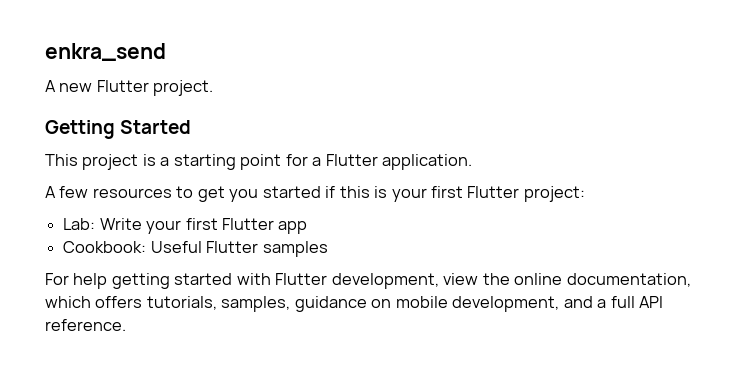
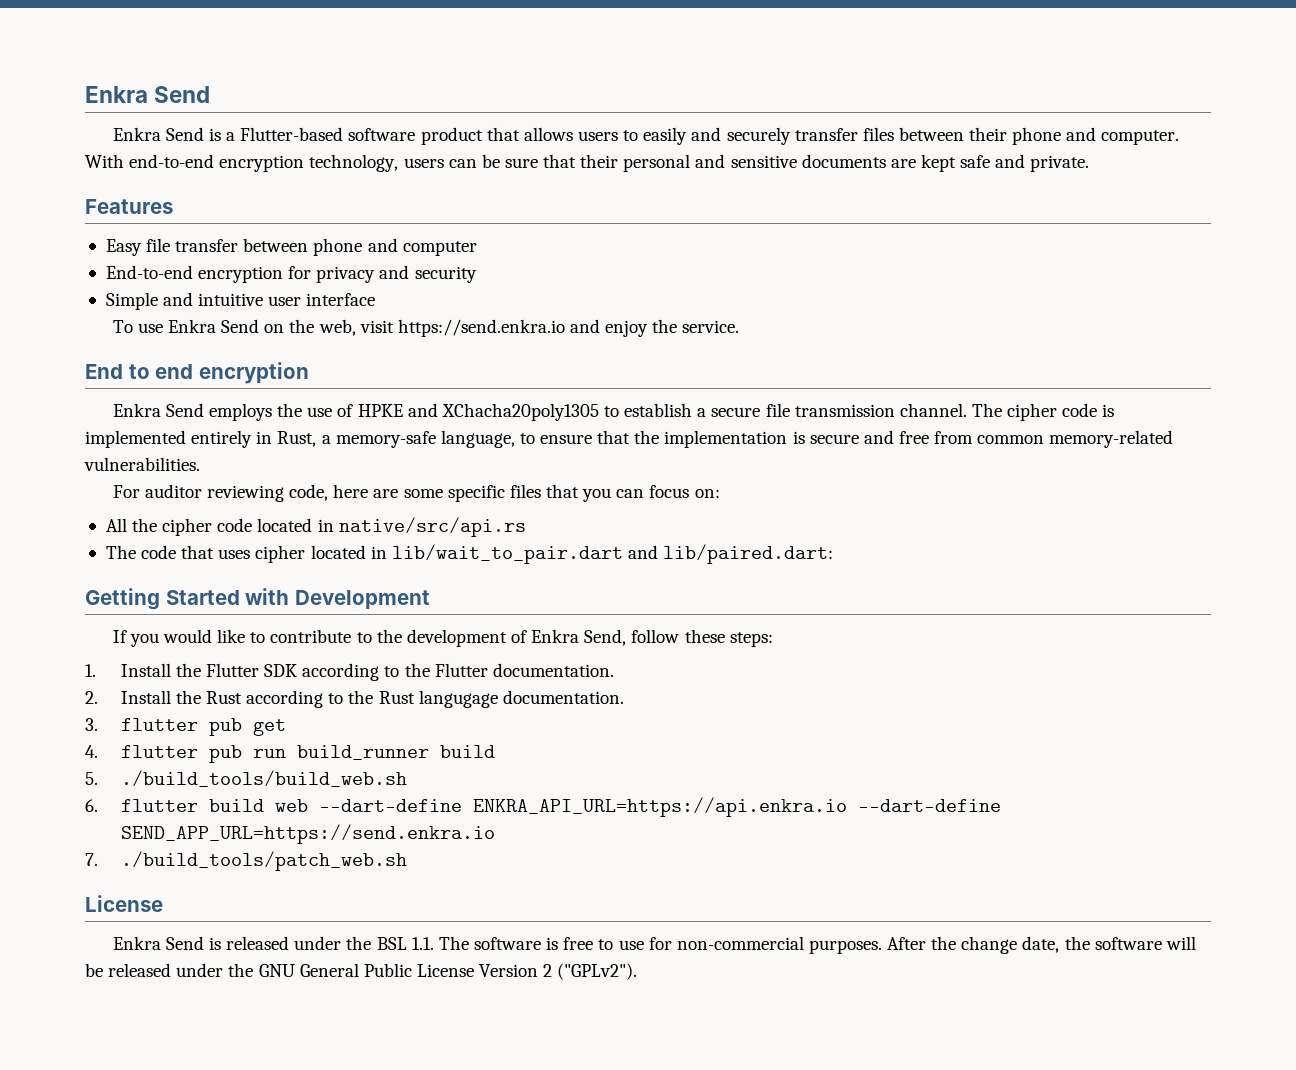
[45,43,166,61] [45,80,214,96] [45,120,192,139] [45,154,473,170] [45,186,585,202] [63,218,308,234] [63,241,328,257] [45,273,691,289] [45,296,664,312] [45,319,126,331] enkra_send // A new Flutter project. // Getting Started // This project is a starting point for a Flutter application. // A few resources to get you started if this is your first Flutter project: // Lab: Write your first Flutter app // Cookbook: Useful Flutter samples // For help getting started with Flutter development, view the online documentation, which offers tutorials, samples, guidance on mobile development, and a full API reference. -> [85,86,211,103] [112,127,1180,145] [85,154,1090,172] [85,199,173,214] [105,238,477,256] [105,265,477,283] [105,292,376,310] [112,319,740,337] [85,362,309,384] [112,403,1115,421] [85,430,1174,448] [84,457,200,471] [112,484,720,502] [105,517,526,537] [105,544,834,564] [85,588,430,610] [112,629,773,647] [85,663,614,681] [85,690,624,708] [85,718,286,736] [85,745,495,763] [85,770,407,787] [85,797,1001,817] [120,824,495,844] [85,851,407,871] [85,895,163,912] [112,936,1196,954] [85,963,638,980] Enkra Send // Enkra Send is a Flutter-based software product that allows users to easily and securely transfer files between their phone and computer. With end-to-end encryption technology, users can be sure that their personal and sensitive documents are kept safe and private. // Features // Easy file transfer between phone and computer // End-to-end encryption for privacy and security // Simple and intuitive user interface // To use Enkra Send on the web, visit https://send.enkra.io and enjoy the service. // End to end encryption // Enkra Send employs the use of HPKE and XChacha20poly1305 to establish a secure file transmission channel. The cipher code is implemented entirely in Rust, a memory-safe language, to ensure that the implementation is secure and free from common memory-related vulnerabilities. // For auditor reviewing code, here are some specific files that you can focus on: // All the cipher code located in native/src/api.rs // The code that uses cipher located in lib/wait_to_pair.dart and lib/paired.dart: // Getting Started with Development // If you would like to contribute to the development of Enkra Send, follow these steps: // 1. Install the Flutter SDK according to the Flutter documentation. // 2. Install the Rust according to the Rust langugage documentation. // 3. flutter pub get // 4. flutter pub run build_runner build // 5. ./build_tools/build_web.sh // 6. flutter build web --dart-define ENKRA_API_URL=https://api.enkra.io --dart-define SEND_APP_URL=https://send.enkra.io // 7. ./build_tools/patch_web.sh // License // Enkra Send is released under the BSL 1.1. The software is free to use for non-commercial purposes. After the change date, the software will be released under the GNU General Public License Version 2 ("GPLv2").

